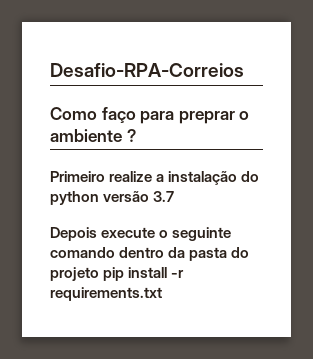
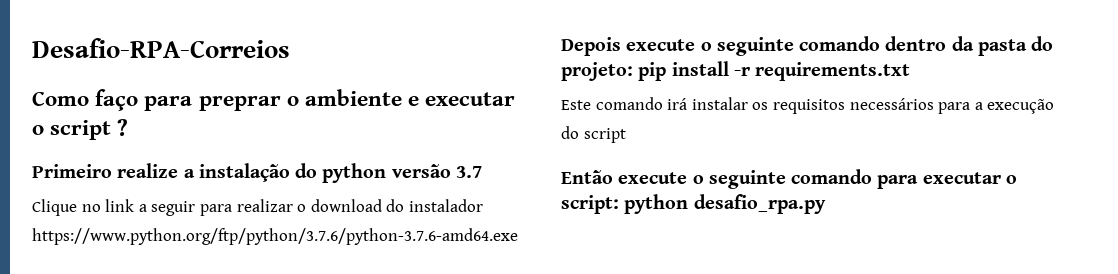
(122, 135) none -> [408,92,516,106] [32,120,112,140] e executar o script
(175, 196) none -> [32,199,483,216] [32,228,518,245] // Clique no link a seguir para realizar o download do instalador https://www.python.org/ftp/python/3.7.6/python-3.7.6-amd64.exe
[50,267,99,281] projeto -> [561,62,633,81] projeto:
(162, 294) none -> [561,97,1055,114] [561,126,626,143] [561,169,1017,189] [561,194,826,214] // Este comando irá instalar os requisitos necessários para a execução do script // Então execute o seguinte comando para executar o script: python desafio_rpa.py

